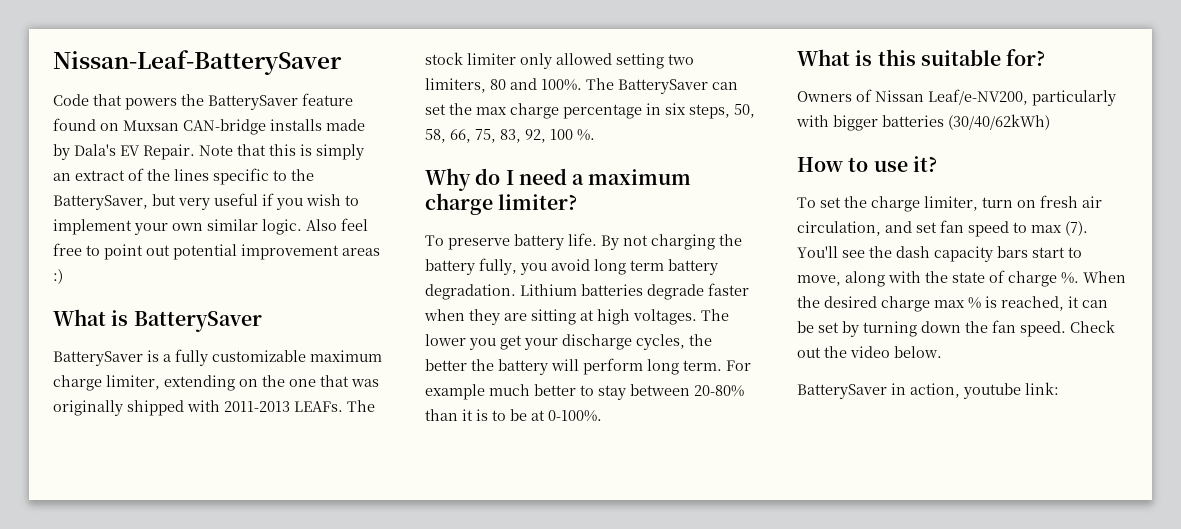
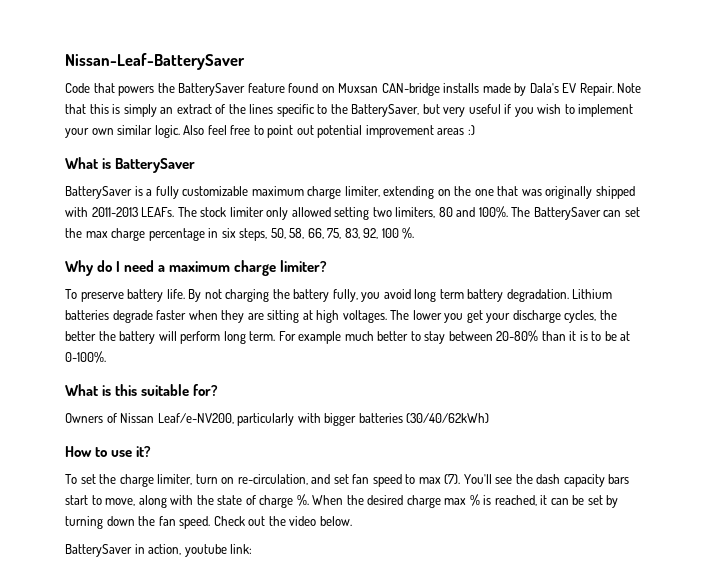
[1040,195,1102,208] [797,221,881,236] fresh air circulation, -> [237,474,308,485] re-circulation,

